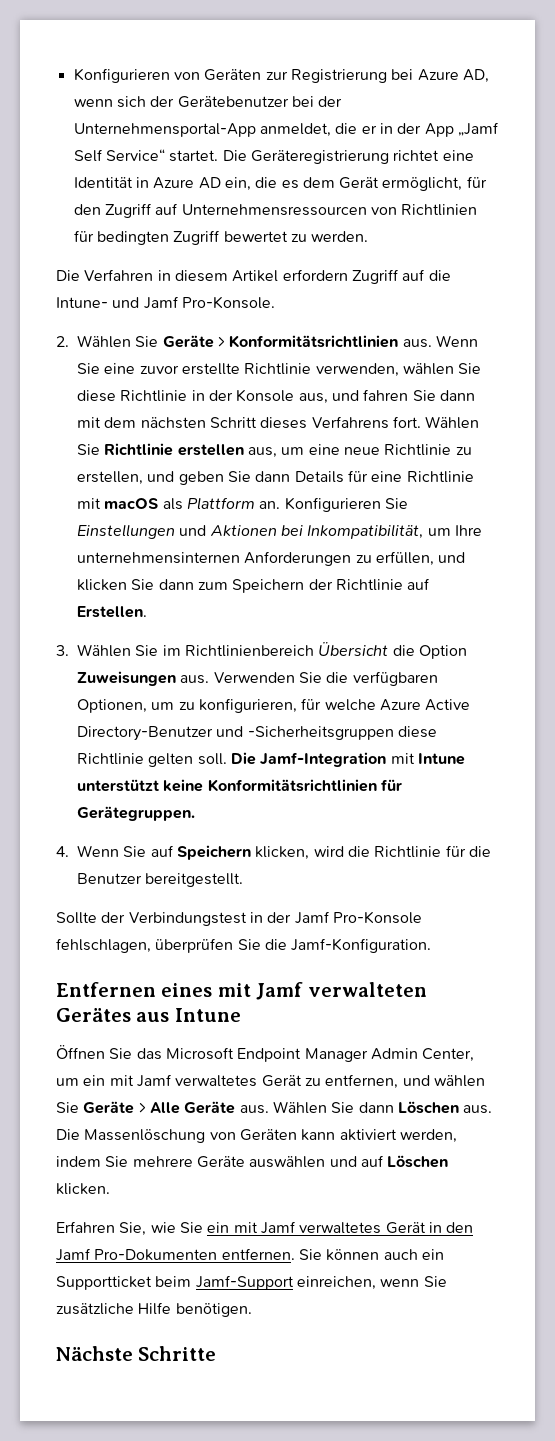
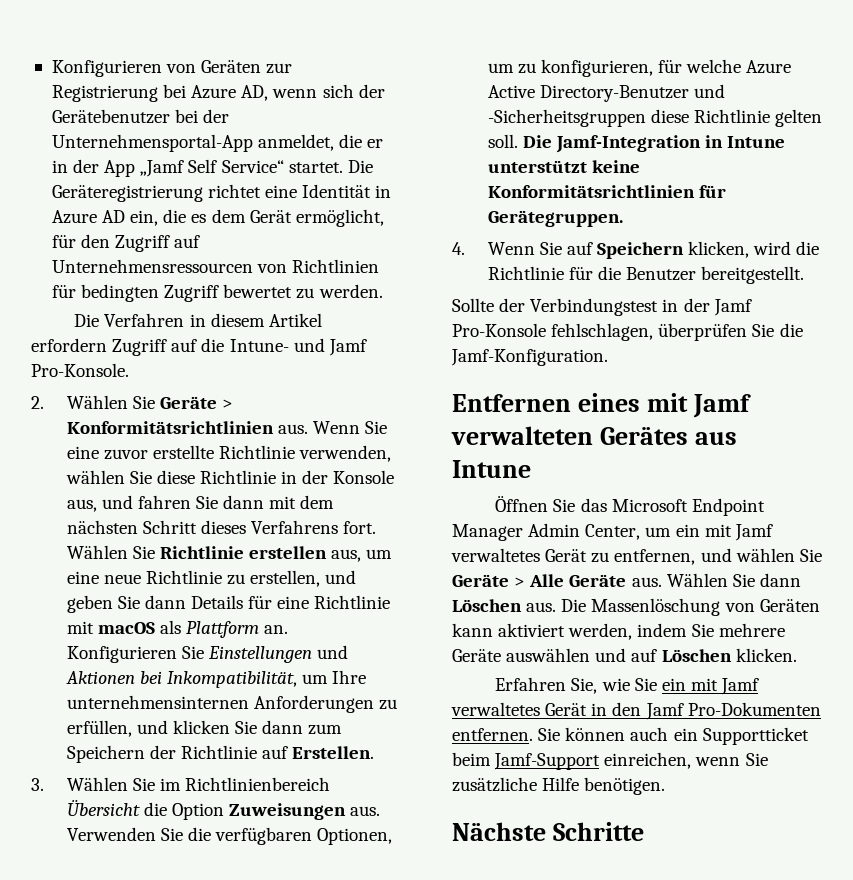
[390,753,415,764] mit -> [704,135,723,148] in

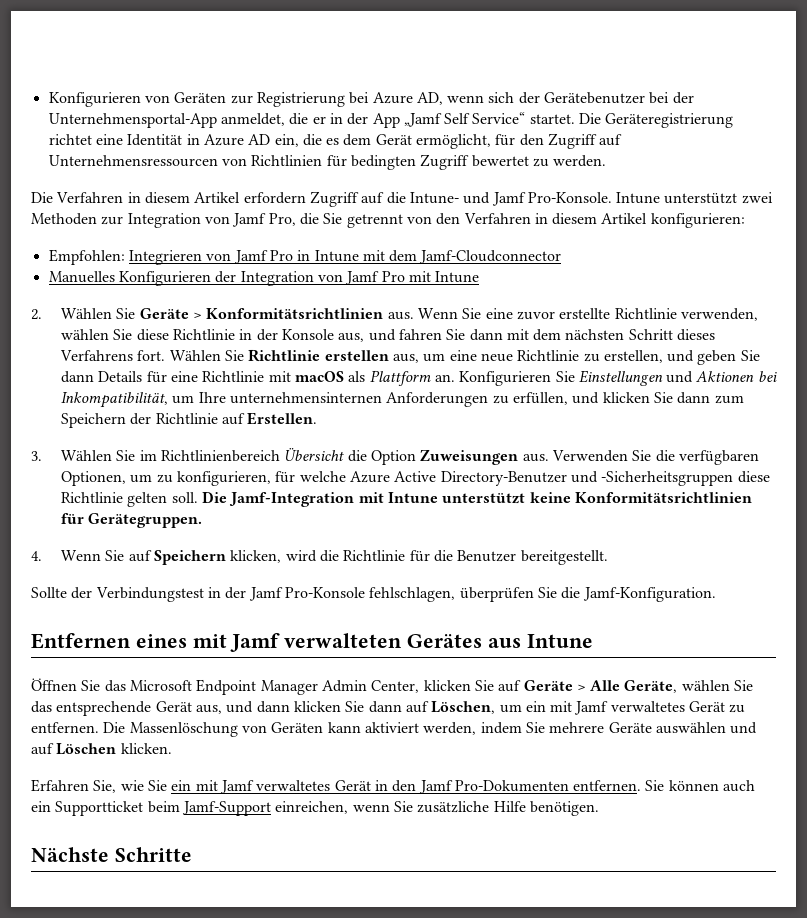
(129, 370) none -> [616,192,773,204] [31,213,745,228] [48,249,562,265] [48,271,480,286] Intune unterstützt zwei Methoden zur Integration von Jamf Pro, die Sie getrennt von den Verfahren in diesem Artikel konfigurieren: // Empfohlen: Integrieren von Jamf Pro in Intune mit dem Jamf-Cloudconnector // Manuelles Konfigurieren der Integration von Jamf Pro mit Intune
[704,135,723,148] in -> [358,492,384,503] mit
(641, 532) none -> [423,680,754,693] [31,701,496,716] klicken Sie auf Geräte > Alle Geräte, wählen Sie das entsprechende Gerät aus, und dann klicken Sie dann auf Löschen,
[614,548,822,565] [452,573,801,587] [452,599,557,612] entfernen, und wählen Sie Geräte > Alle Geräte aus. Wählen Sie dann Löschen aus. -> [31,722,99,733] entfernen.

